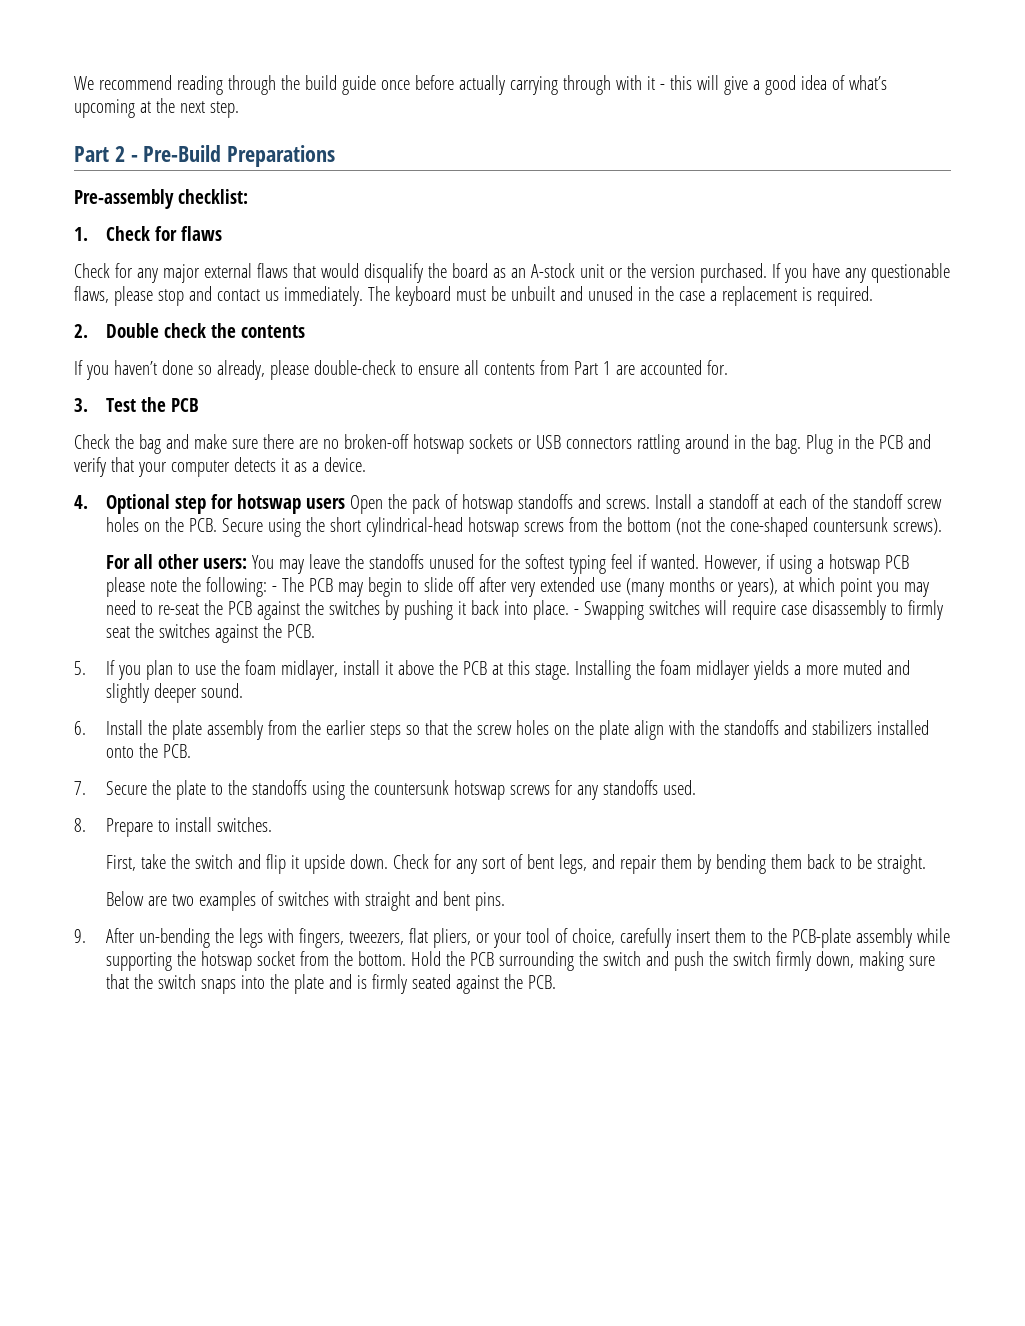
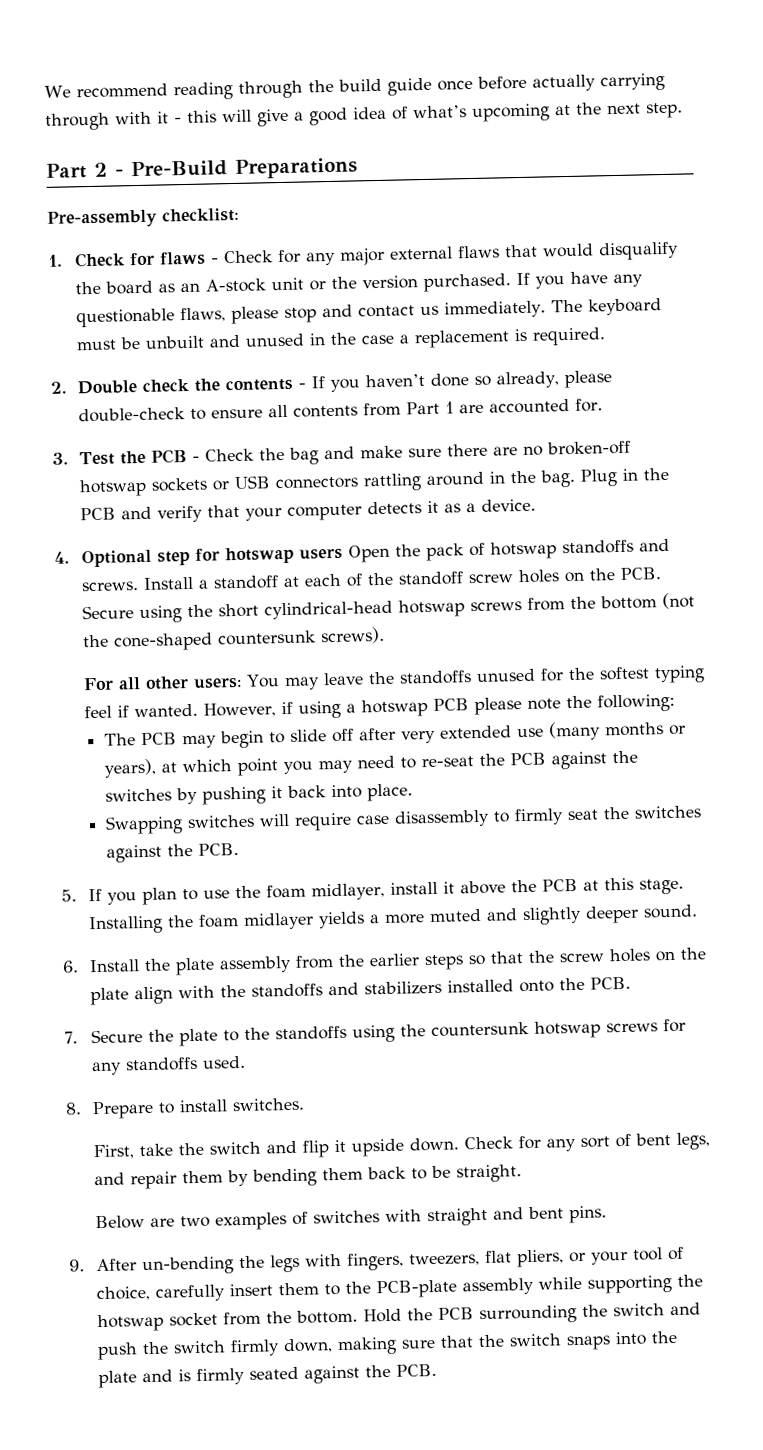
(222, 233) // -> [210,257,219,264] -
(305, 331) // -> [297,382,306,389] -
(199, 405) // -> [191,455,200,462] -
[271,586,277,592] - -> (675, 703) //
[573,609,579,615] - -> (413, 792) //

